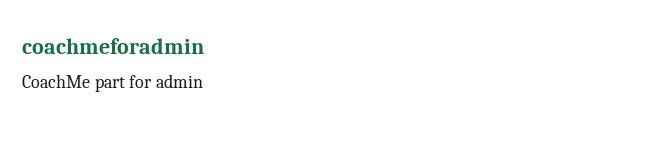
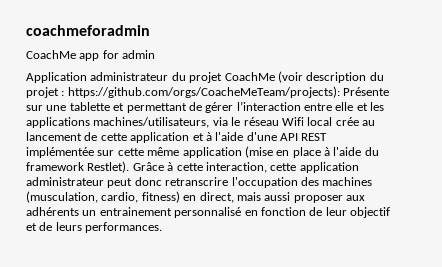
[94,77,125,92] part -> [79,53,100,61] app
(204, 81) none -> [26,71,384,83] [26,86,390,98] [26,101,385,113] [26,117,375,128] [26,132,328,143] [26,146,379,158] [26,161,359,173] [26,177,373,188] [26,191,365,203] [26,207,390,218] [26,222,163,233] // Application administrateur du projet CoachMe (voir description du projet : https://github.com/orgs/CoacheMeTeam/projects): Présente sur une tablette et permettant de gérer l’interaction entre elle et les applications machines/utilisateurs, via le réseau Wifi local crée au lancement de cette application et à l'aide d'une API REST implémentée sur cette même application (mise en place à l'aide du framework Restlet). Grâce à cette interaction, cette application administrateur peut donc retranscrire l'occupation des machines (musculation, cardio, fitness) en direct, mais aussi proposer aux adhérents un entrainement personnalisé en fonction de leur objectif et de leurs performances.

